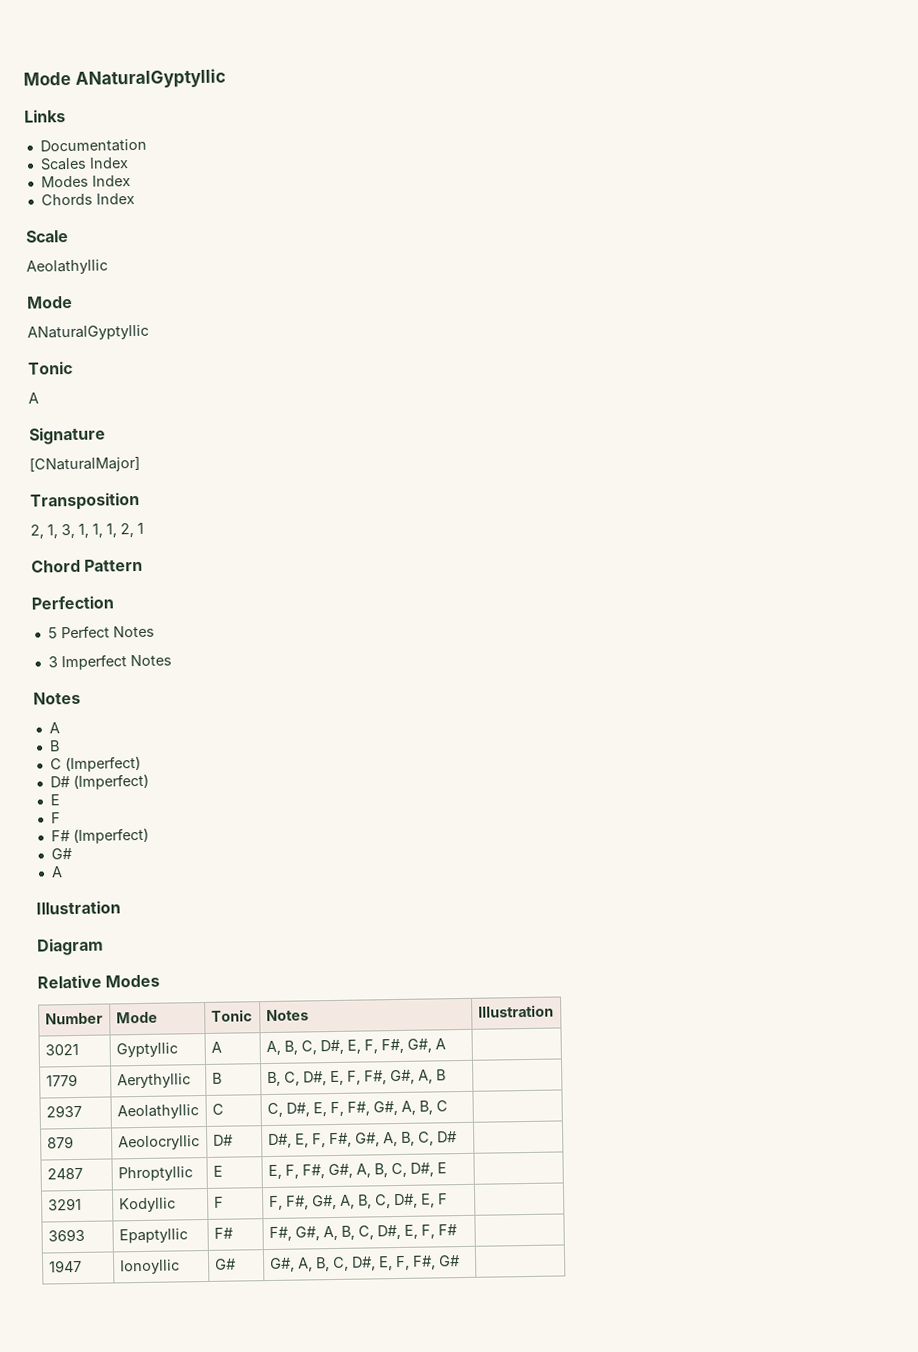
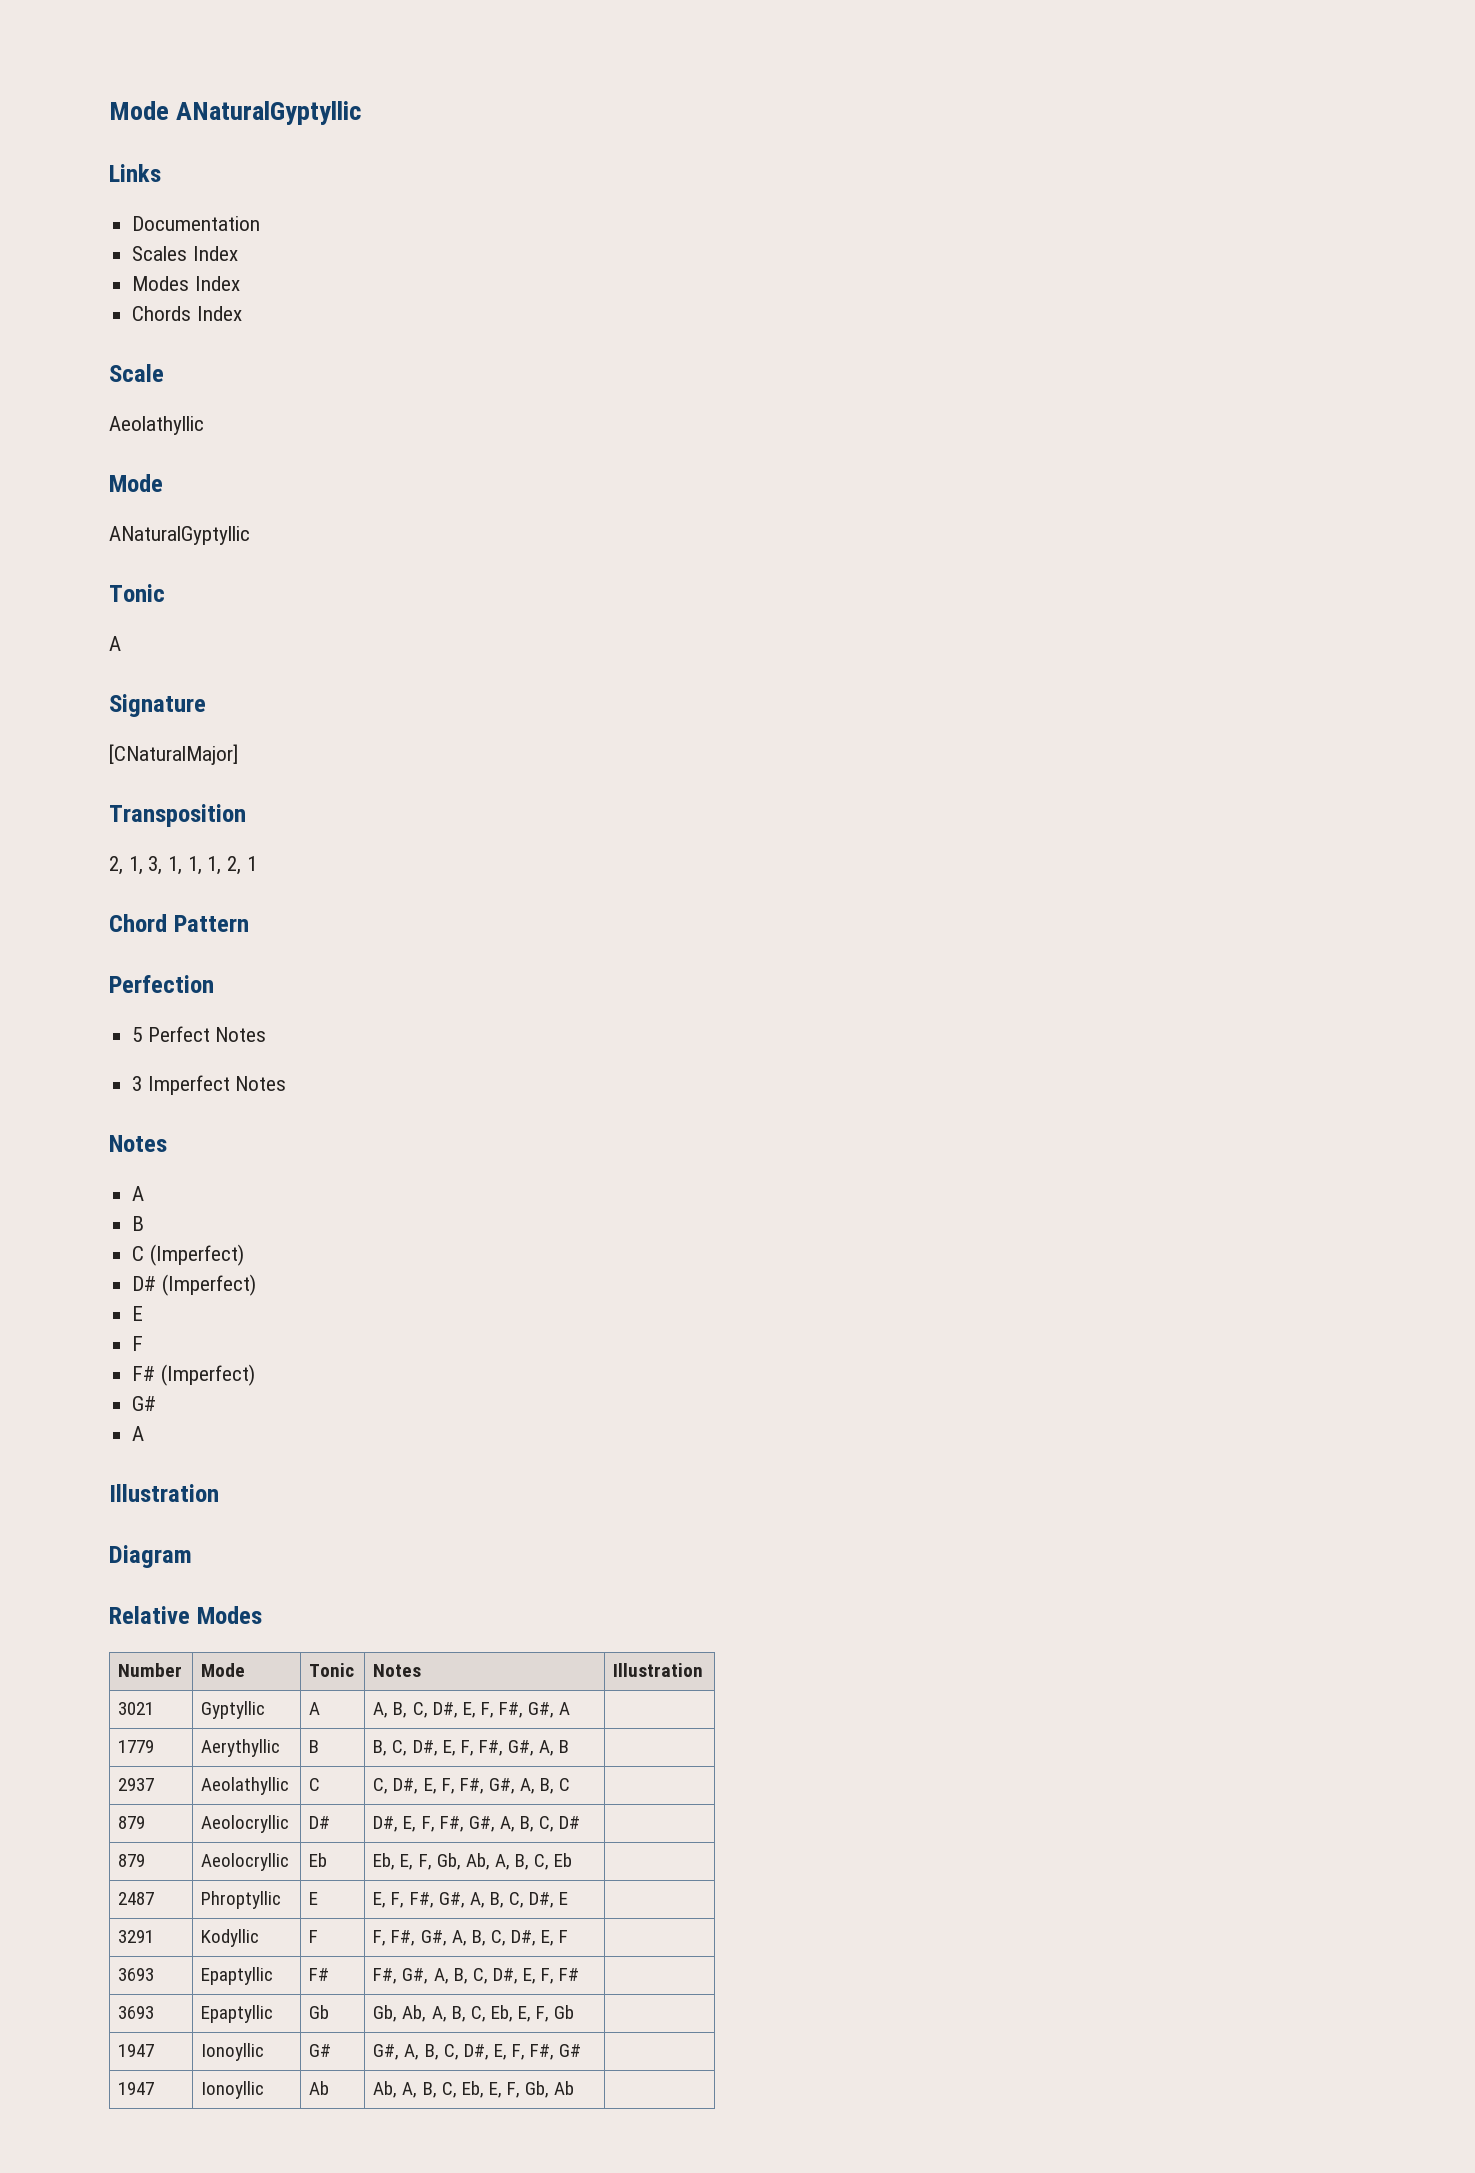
(457, 1137) none -> [118,1854,146,1867] [201,1853,290,1871] [309,1853,328,1867] [373,1853,573,1870] // 879 | Aeolocryllic | Eb | Eb, E, F, Gb, Ab, A, B, C, Eb |
(457, 1230) none -> [118,2006,155,2019] [201,2005,274,2023] [309,2005,330,2019] [373,2005,575,2022] // 3693 | Epaptyllic | Gb | Gb, Ab, A, B, C, Eb, E, F, Gb |
(460, 1261) none -> [118,2082,155,2095] [201,2081,265,2099] [309,2081,330,2095] [373,2081,575,2098] // 1947 | Ionoyllic | Ab | Ab, A, B, C, Eb, E, F, Gb, Ab |

